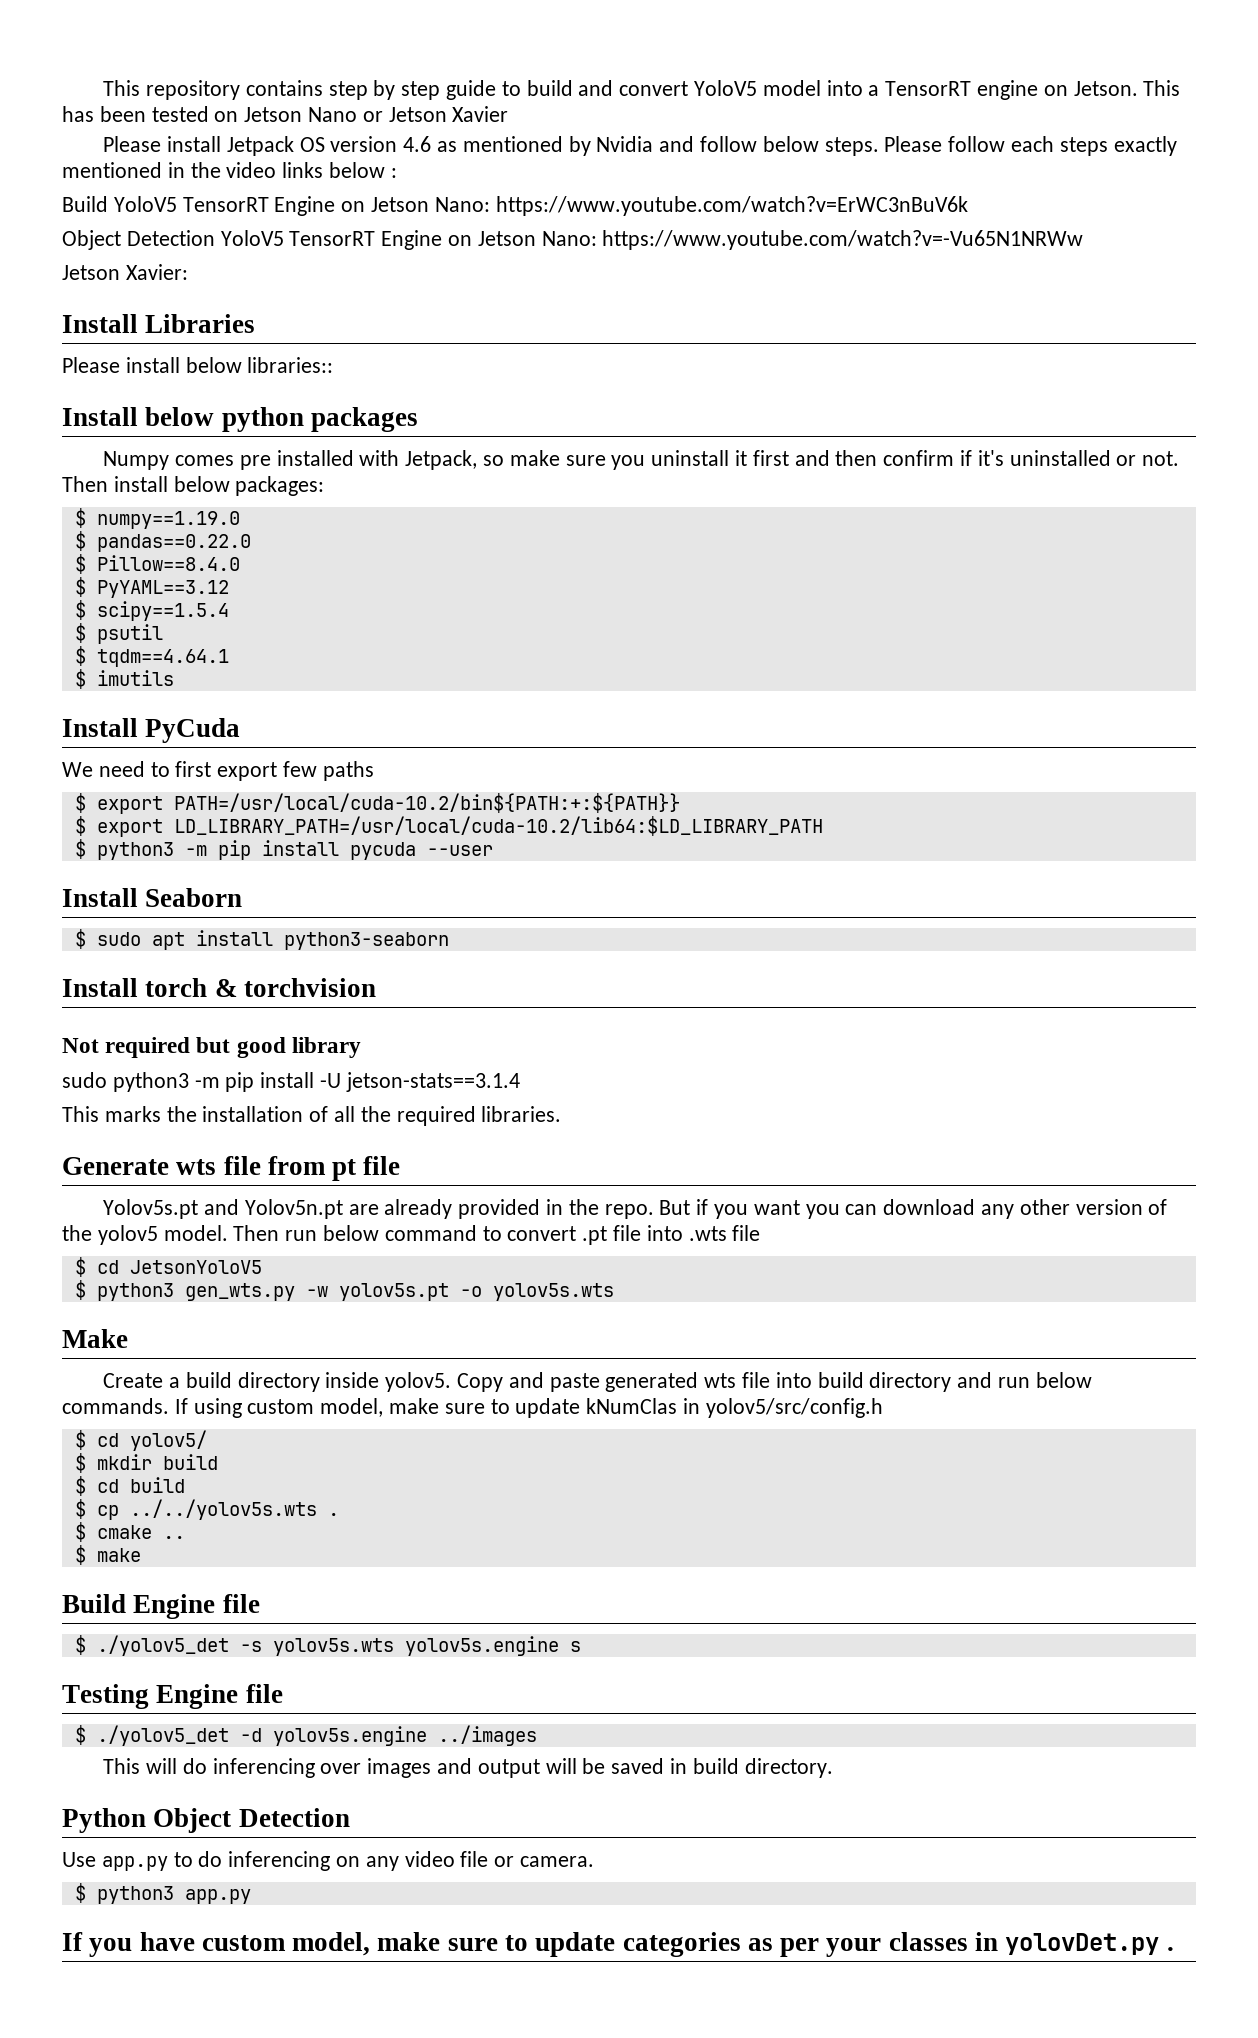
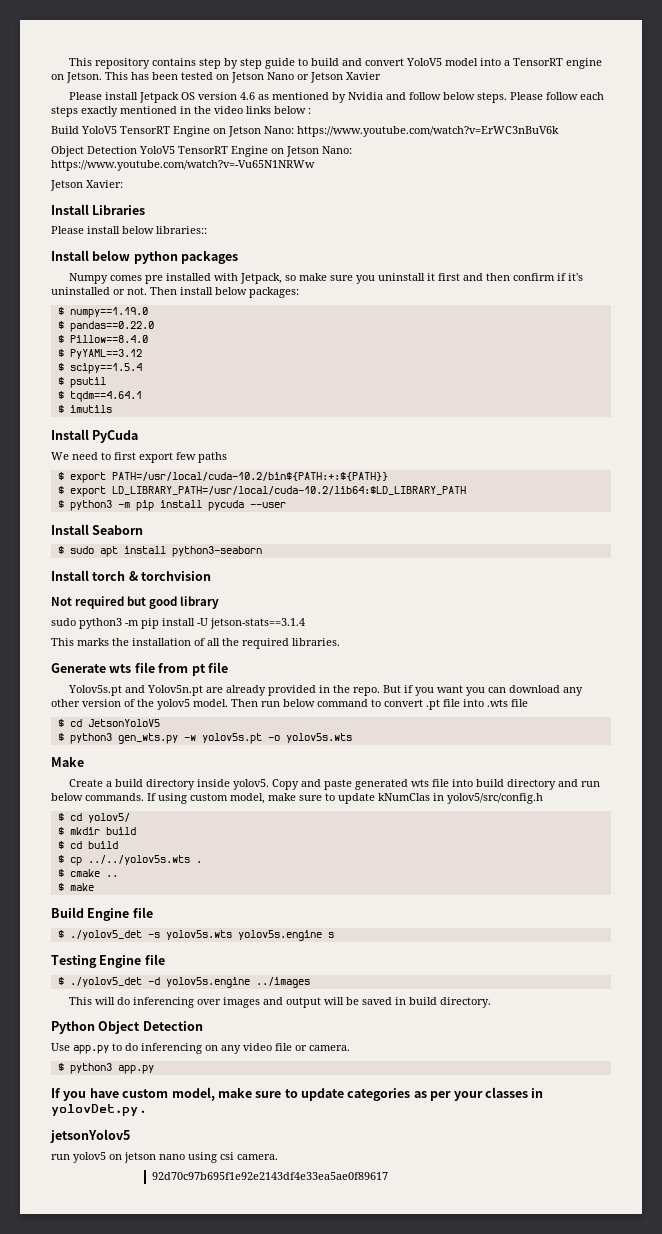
(1174, 1949) none -> [50,1129,130,1143] [51,1152,278,1163] [151,1172,388,1180] // jetsonYolov5 // run yolov5 on jetson nano using csi camera. // 92d70c97b695f1e92e2143df4e33ea5ae0f89617

